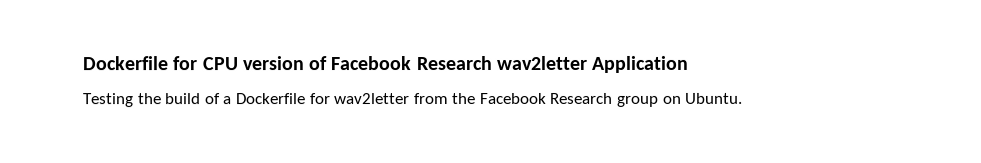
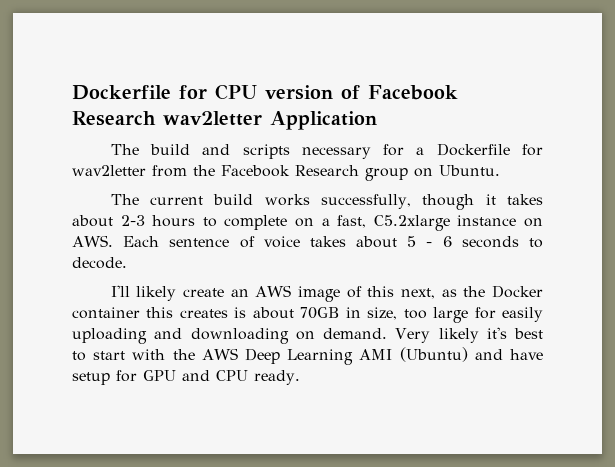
[83,93,221,108] Testing the build of -> [110,144,405,159] The build and scripts necessary for
(744, 98) none -> [110,194,543,210] [72,215,543,231] [72,235,543,248] [72,257,127,269] [110,285,543,302] [72,307,543,323] [72,327,543,344] [72,347,544,365] [72,370,300,385] // The current build works successfully, though it takes about 2-3 hours to complete on a fast, C5.2xlarge instance on AWS. Each sentence of voice takes about 5 - 6 seconds to decode. // I'll likely create an AWS image of this next, as the Docker container this creates is about 70GB in size, too large for easily uploading and downloading on demand. Very likely it's best to start with the AWS Deep Learning AMI (Ubuntu) and have setup for GPU and CPU ready.

